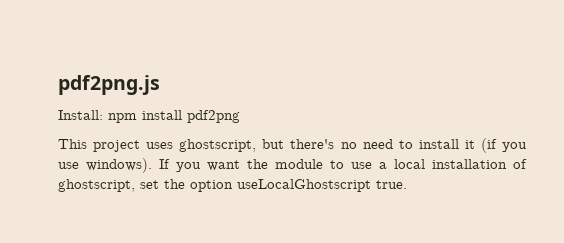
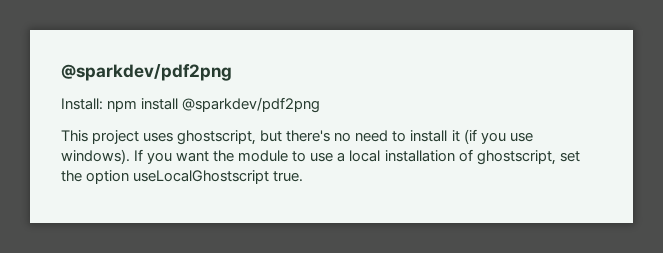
[58,75,160,95] pdf2png.js -> [61,64,232,81] @sparkdev/pdf2png
[187,110,240,123] pdf2png -> [182,97,321,113] @sparkdev/pdf2png

